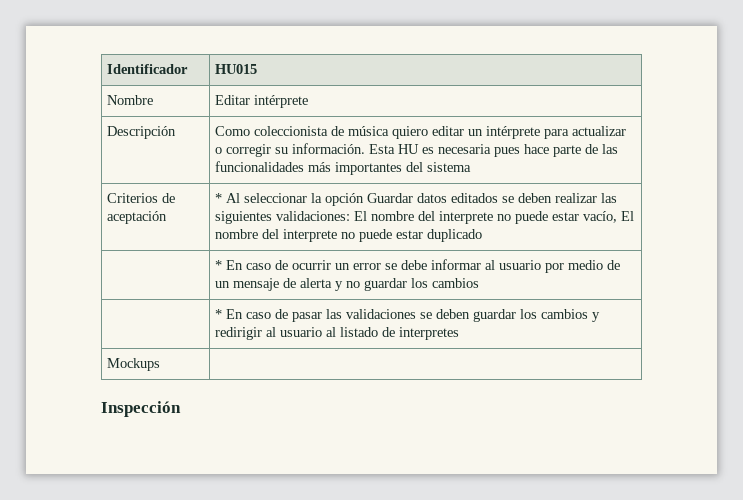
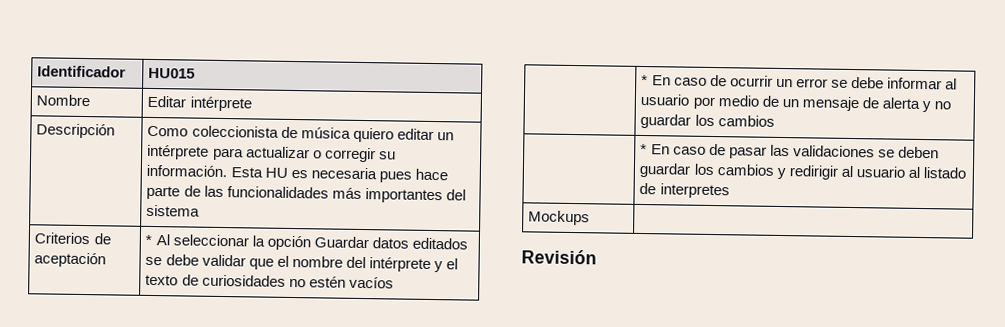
[518,193,618,203] [215,211,635,224] [215,229,483,242] deben realizar las siguientes validaciones: El nombre del interprete no puede estar vacío, El nombre del interprete no puede estar duplicado -> [165,254,458,273] [145,274,394,289] debe validar que el nombre del intérprete y el texto de curiosidades no estén vacíos
[101,401,181,417] Inspección -> [521,249,597,265] Revisión

